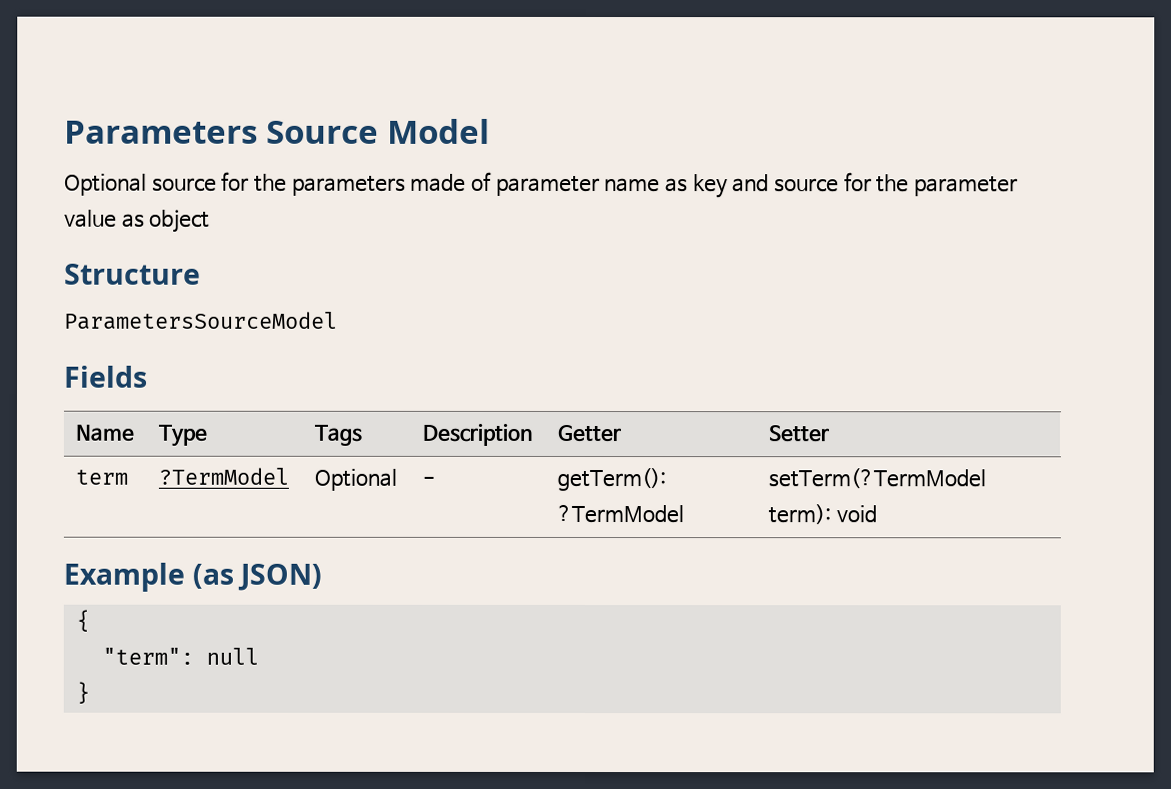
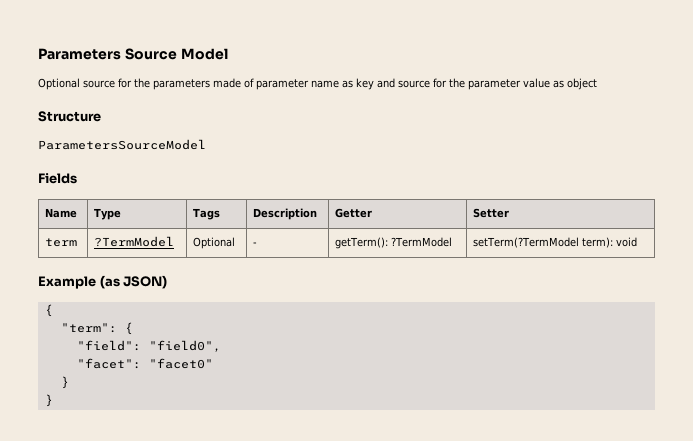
[205,647,259,665] [75,681,90,704] null // } -> [124,322,133,335] [76,340,221,352] [76,358,213,369] [60,376,69,389] [44,394,53,407] { // "field": "field0", // "facet": "facet0" // } // }

